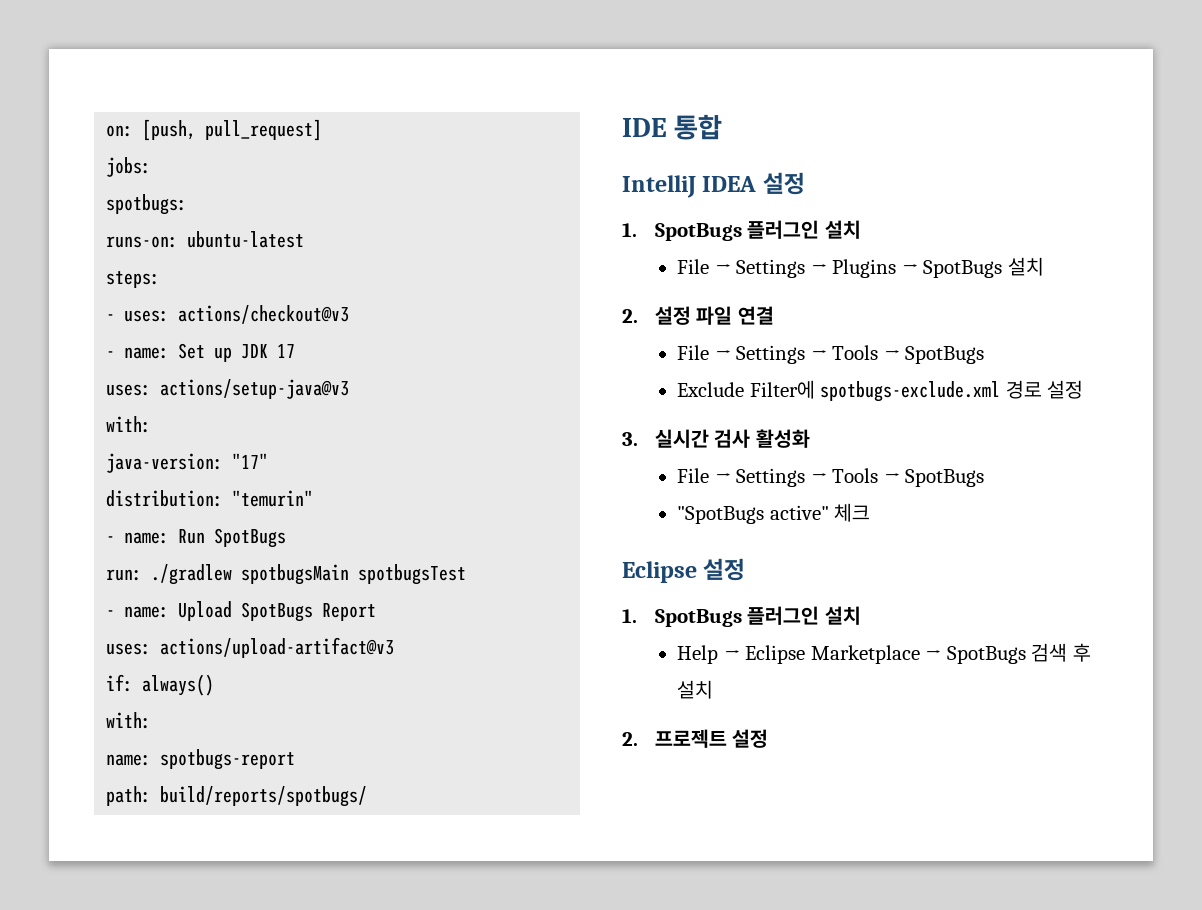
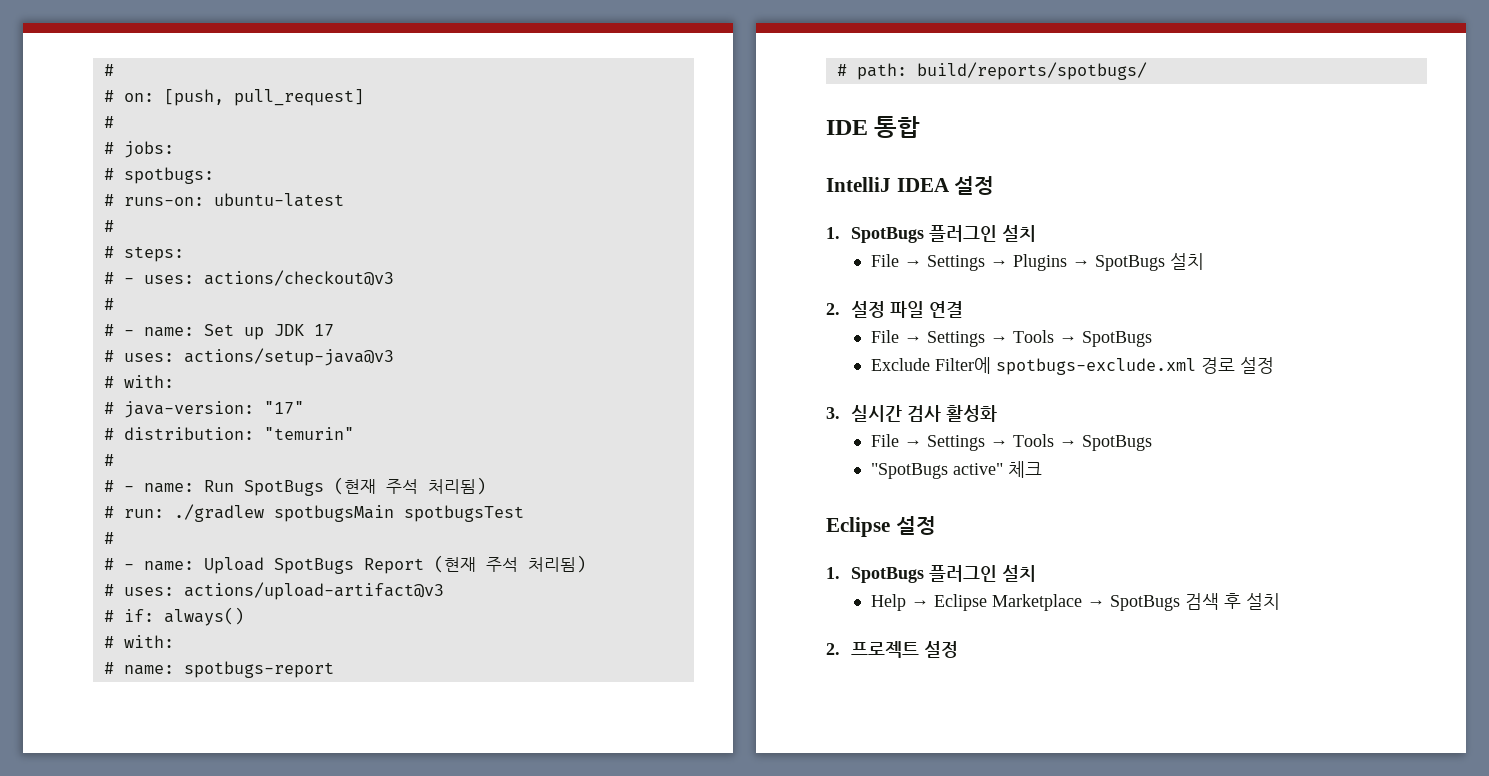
(106, 131) none -> [103,64,114,76] [103,90,114,102] # // #
(323, 130) none -> [103,116,114,128] [103,142,114,154] # // #
(152, 167) none -> [103,168,114,180] #
(188, 204) none -> [103,194,114,206] #
(305, 239) none -> [103,220,114,232] [103,246,114,258] # // #
(161, 279) none -> [103,272,114,284] #
(350, 314) none -> [103,298,114,310] [103,324,114,336] # // #
(296, 351) none -> [103,350,114,362] #
[106,416,152,433] with: // -> [103,375,174,388] [103,402,114,414] # with: // #
(269, 461) none -> [103,428,114,440] #
(314, 498) none -> [103,454,114,466] [103,480,114,492] # // #
(287, 538) // -> [333,477,486,495] [103,506,114,518] (현재 주석 처리됨) // #
(467, 574) none -> [103,532,114,544] [103,558,114,570] # // #
(377, 612) // -> [433,555,586,573] [103,584,114,596] (현재 주석 처리됨) // #
(395, 647) none -> [103,610,114,622] #
[106,712,152,729] with: // -> [103,635,174,648] [103,662,114,674] # with: // #
(296, 759) none -> [836,64,847,76] #

